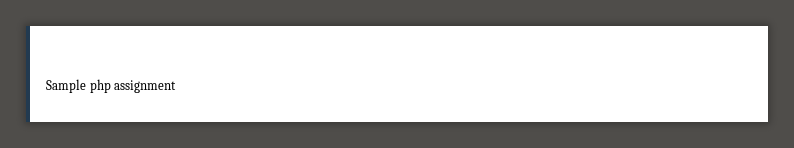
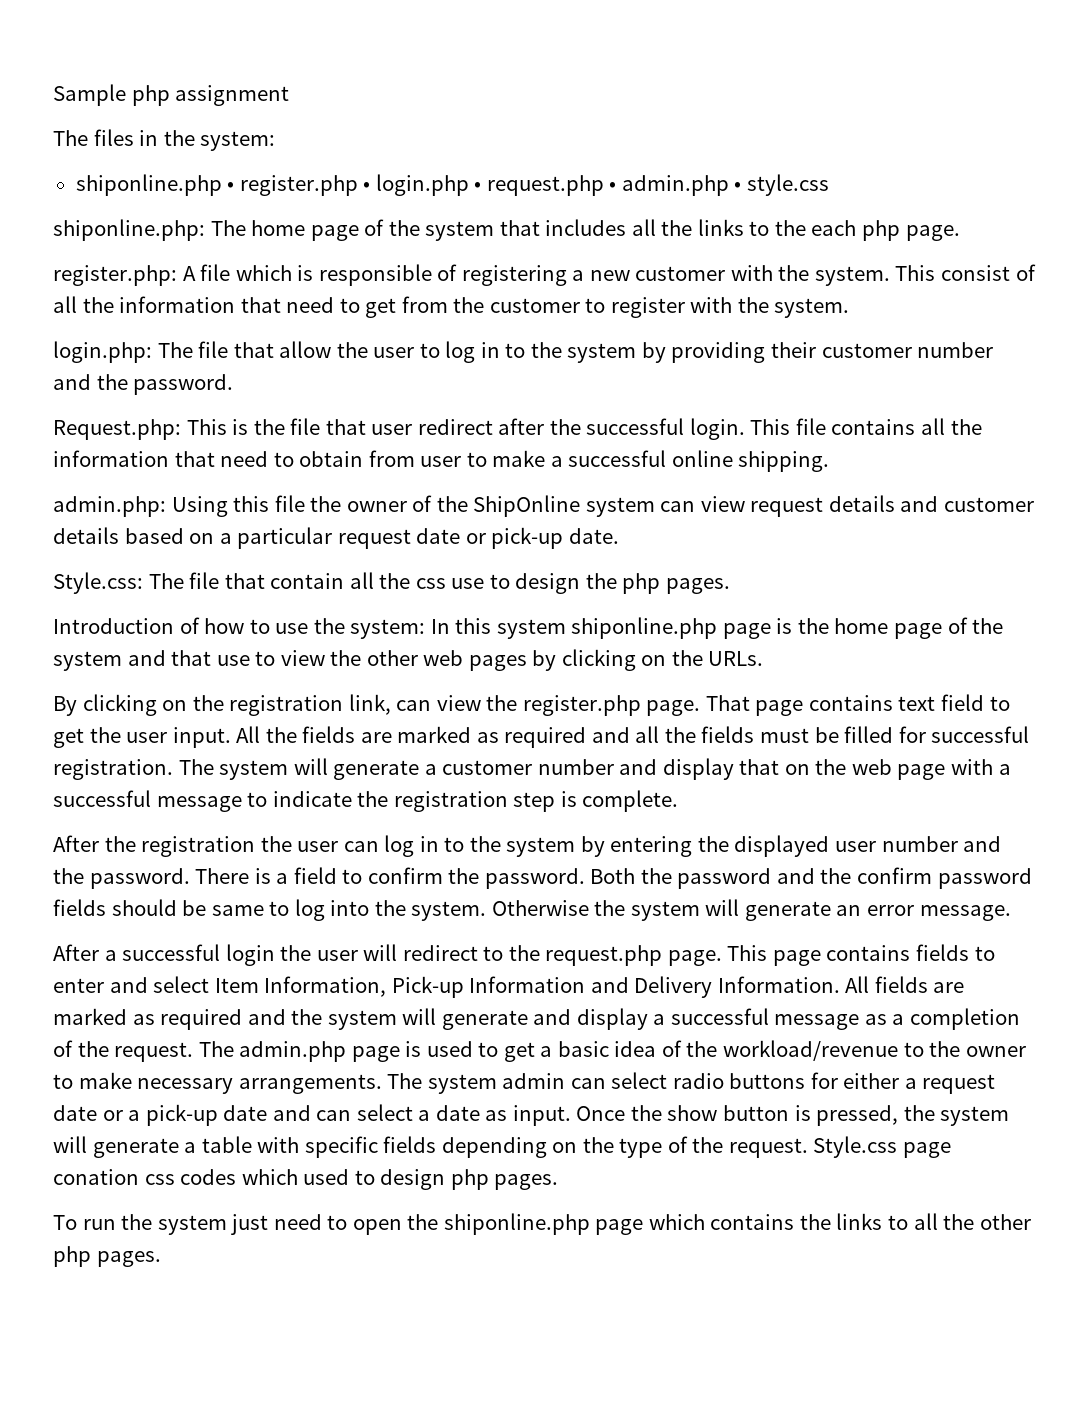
(177, 86) none -> [53,129,276,151] [75,174,829,196] [53,219,960,241] [53,264,1036,286] [53,296,850,318] [53,341,994,363] [53,374,234,395] [53,418,982,440] [53,450,830,472] [53,495,1035,517] [53,527,619,549] [53,572,730,594] [53,617,1004,639] [53,649,764,671] [53,694,1010,716] [53,726,1030,748] [53,758,1011,780] [53,790,679,812] [53,835,1002,857] [53,867,1032,889] [53,899,1011,921] [53,944,995,966] [53,976,965,998] [53,1008,1021,1030] [53,1040,1026,1062] [53,1072,996,1094] [53,1104,1010,1126] [53,1136,952,1158] [53,1169,559,1190] [53,1213,1031,1235] [53,1246,161,1267] // The files in the system: // shiponline.php • register.php • login.php • request.php • admin.php • style.css // shiponline.php: The home page of the system that includes all the links to the each php page. // register.php: A file which is responsible of registering a new customer with the system. This consist of all the information that need to get from the customer to register with the system. // login.php: The file that allow the user to log in to the system by providing their customer number and the password. // Request.php: This is the file that user redirect after the successful login. This file contains all the information that need to obtain from user to make a successful online shipping. // admin.php: Using this file the owner of the ShipOnline system can view request details and customer details based on a particular request date or pick-up date. // Style.css: The file that contain all the css use to design the php pages. // Introduction of how to use the system: In this system shiponline.php page is the home page of the system and that use to view the other web pages by clicking on the URLs. // By clicking on the registration link, can view the register.php page. That page contains text field to get the user input. All the fields are marked as required and all the fields must be filled for successful registration. The system will generate a customer number and display that on the web page with a successful message to indicate the registration step is complete. // After the registration the user can log in to the system by entering the displayed user number and the password. There is a field to confirm the password. Both the password and the confirm password fields should be same to log into the system. Otherwise the system will generate an error message. // After a successful login the user will redirect to the request.php page. This page contains fields to enter and select Item Information, Pick-up Information and Delivery Information. All fields are marked as required and the system will generate and display a successful message as a completion of the request. The admin.php page is used to get a basic idea of the workload/revenue to the owner to make necessary arrangements. The system admin can select radio buttons for either a request date or a pick-up date and can select a date as input. Once the show button is pressed, the system will generate a table with specific fields depending on the type of the request. Style.css page conation css codes which used to design php pages. // To run the system just need to open the shiponline.php page which contains the links to all the other php pages.

